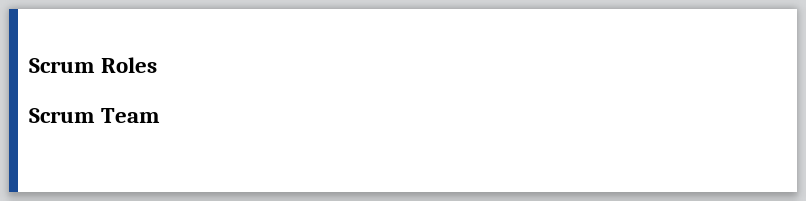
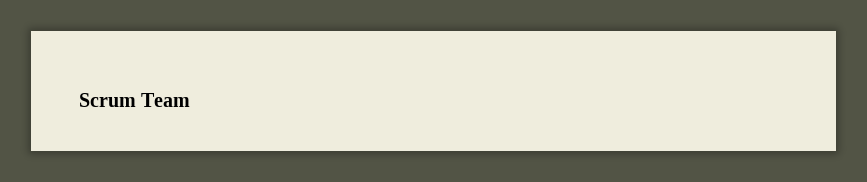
[29,57,158,73] [29,108,95,123] Scrum Roles // Scrum -> [79,93,136,107] Scrum

